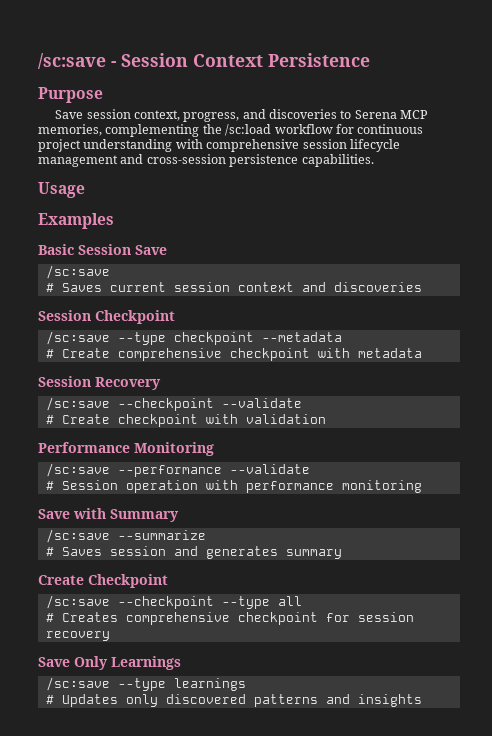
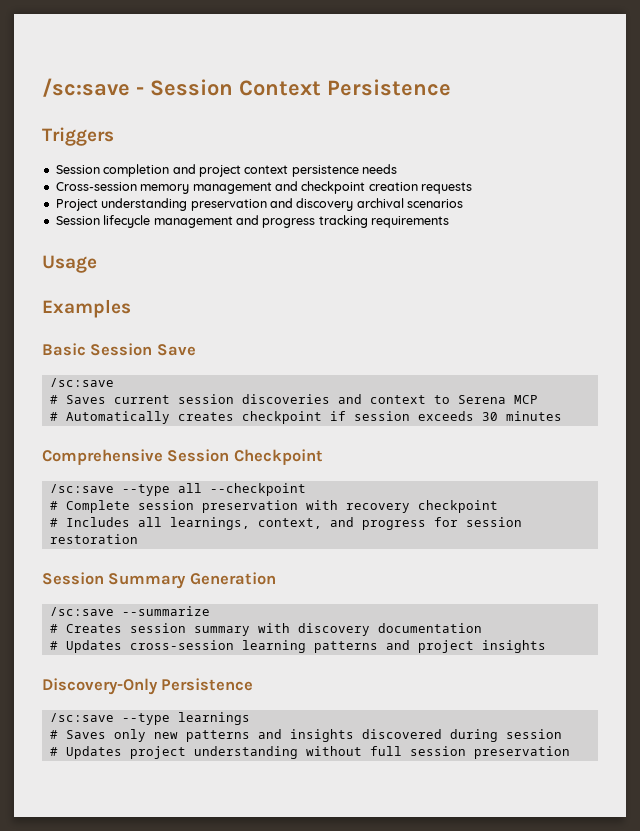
[38,87,103,103] [55,109,429,122] [38,124,424,137] [38,139,400,152] [38,154,374,167] Purpose // Save session context, progress, and discoveries to Serena MCP memories, complementing the /sc:load workflow for continuous project understanding with comprehensive session lifecycle management and cross-session persistence capabilities. -> [42,127,114,146] [55,164,397,177] [55,181,472,194] [55,198,463,211] [55,215,449,228] Triggers // Session completion and project context persistence needs // Cross-session memory management and checkpoint creation requests // Project understanding preservation and discovery archival scenarios // Session lifecycle management and progress tracking requirements
[237,282,422,292] context and discoveries // -> [241,394,538,404] [49,411,562,424] [42,449,163,465] discoveries and context to Serena MCP // # Automatically creates checkpoint if session exceeds 30 minutes // Comprehensive
[173,332,342,345] [45,348,422,361] [38,376,161,390] [45,397,302,411] [45,414,326,427] [38,442,214,456] [45,463,310,477] [45,480,422,493] [38,508,106,519] checkpoint --metadata // # Create comprehensive checkpoint with metadata // Session Recovery // /sc:save --checkpoint --validate // # Create checkpoint with validation // Performance Monitoring // /sc:save --performance --validate // # Session operation with performance monitoring // Save with -> [177,483,306,496] [49,500,498,513] [49,517,522,530] [49,534,138,544] [42,572,104,585] all --checkpoint // # Complete session preservation with recovery checkpoint // # Includes all learnings, context, and progress for session restoration // Session
(179, 515) none -> [189,572,276,585] Generation
[61,546,342,559] [38,574,168,588] [45,595,302,609] [45,612,414,625] [45,631,110,641] [38,656,181,670] [45,677,246,691] [45,694,422,707] Saves session and generates summary // Create Checkpoint // /sc:save --checkpoint --type all // # Creates comprehensive checkpoint for session recovery // Save Only Learnings // /sc:save --type learnings // # Updates only discovered patterns and insights -> [65,623,482,636] [49,640,546,653] [42,678,254,695] [49,712,250,725] [49,729,562,742] [49,746,570,759] Creates session summary with discovery documentation // # Updates cross-session learning patterns and project insights // Discovery-Only Persistence // /sc:save --type learnings // # Saves only new patterns and insights discovered during session // # Updates project understanding without full session preservation

